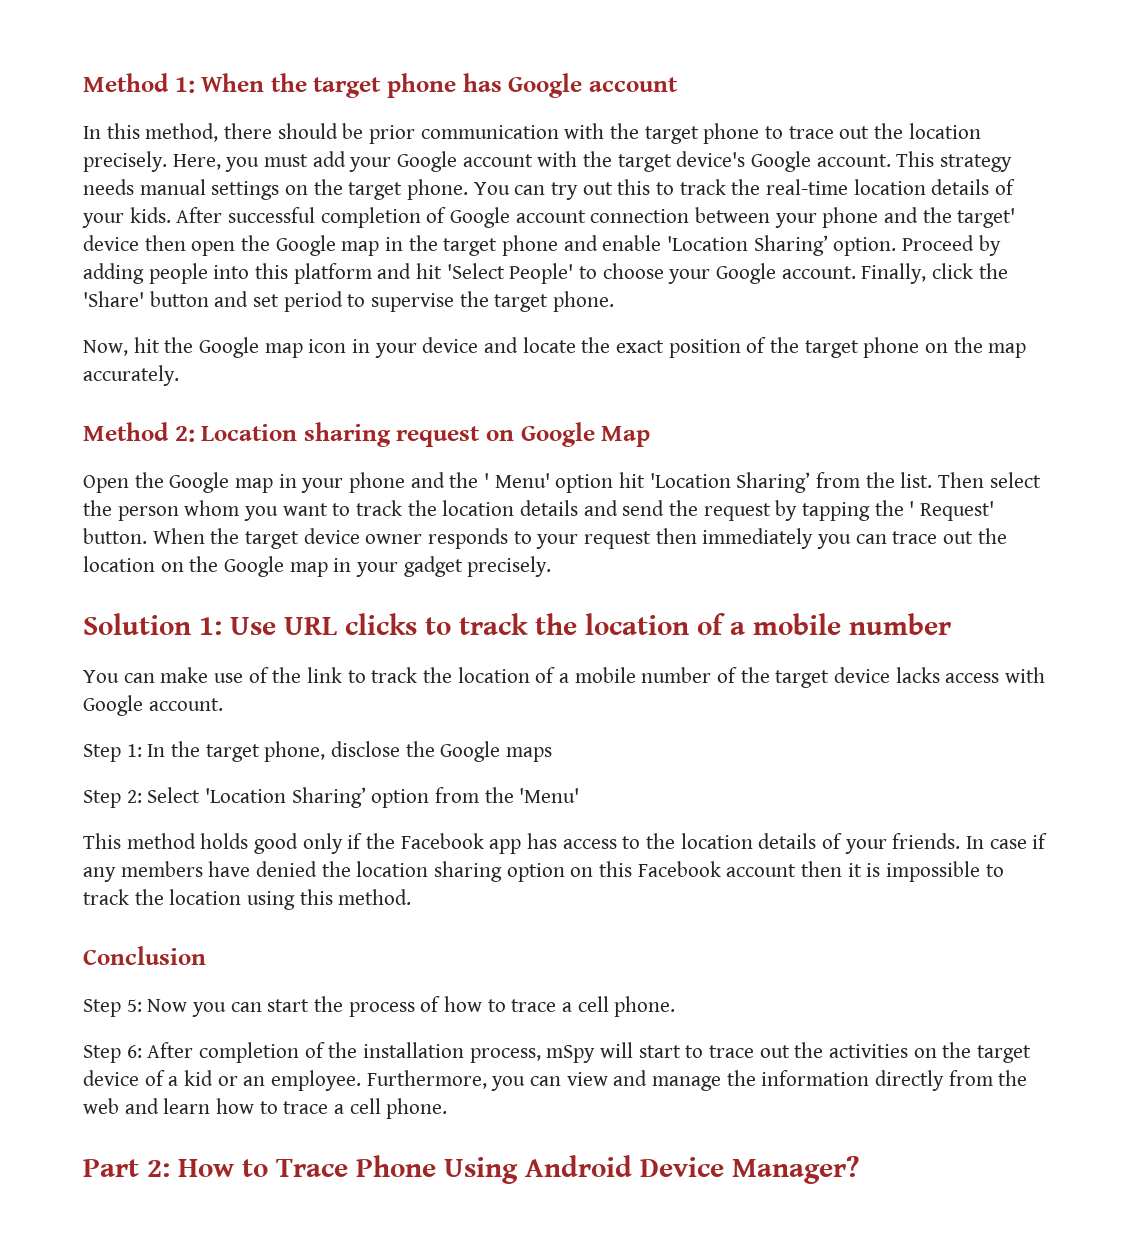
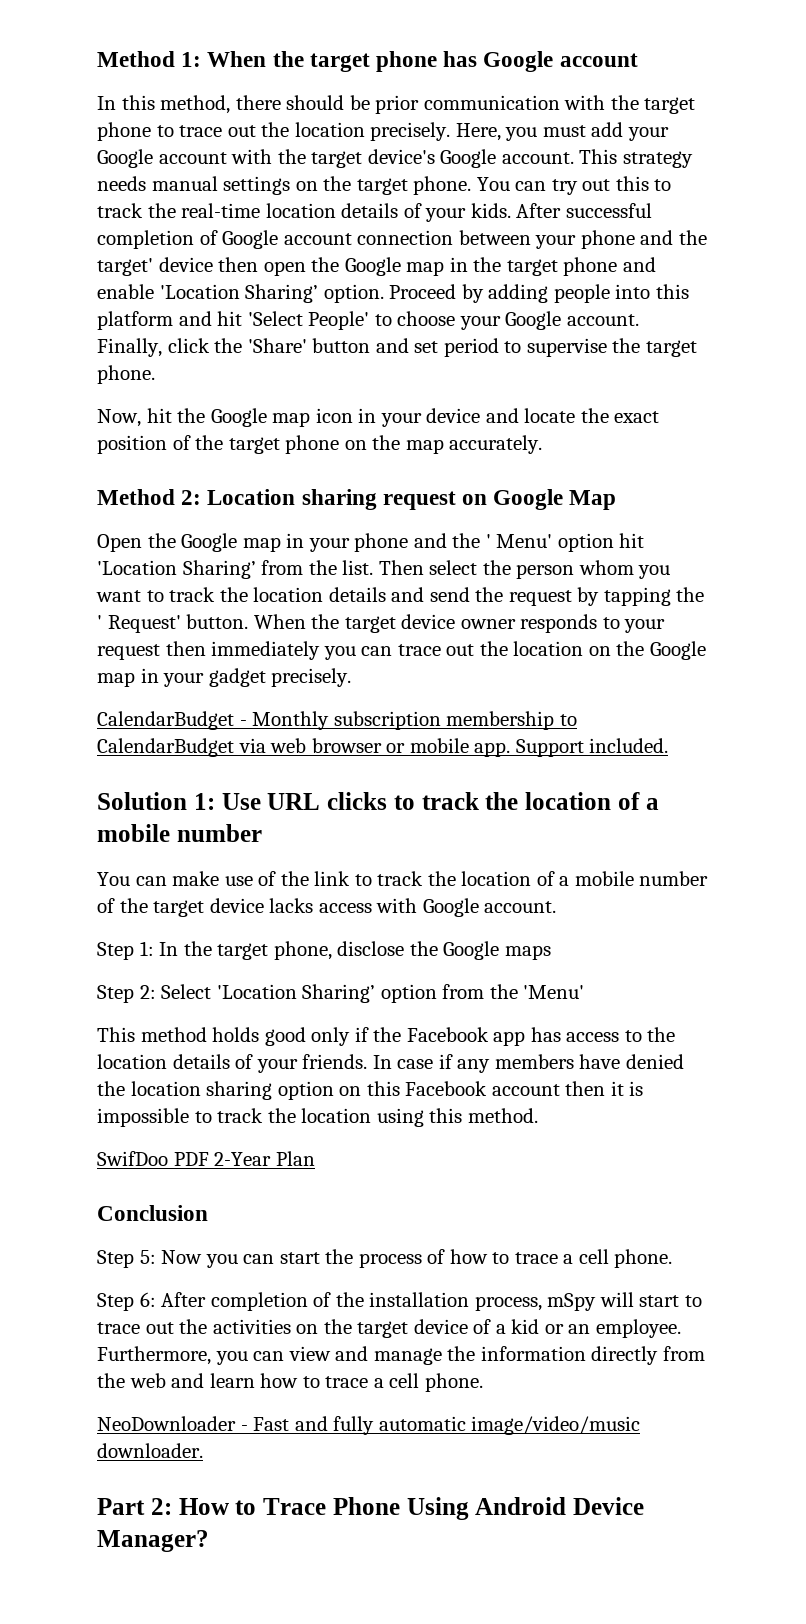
(552, 566) none -> [97,711,577,730] [97,738,669,757] // CalendarBudget - Monthly subscription membership to CalendarBudget via web browser or mobile app. Support included.
(412, 897) none -> [97,1151,315,1166] // SwifDoo PDF 2-Year Plan
(448, 1108) none -> [97,1416,641,1435] [97,1443,203,1458] // NeoDownloader - Fast and fully automatic image/video/music downloader.

